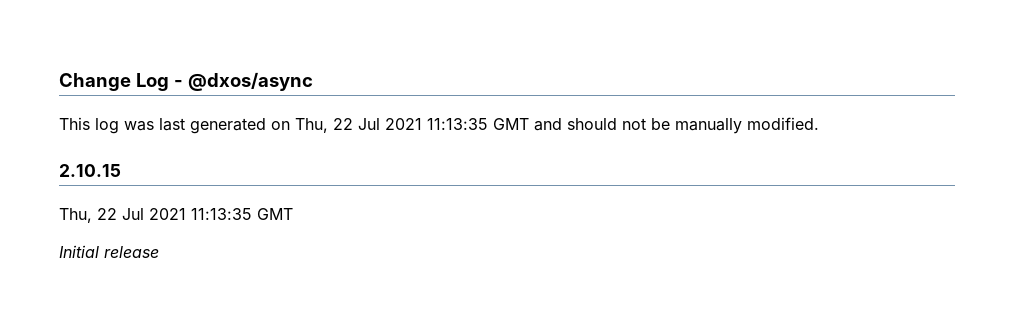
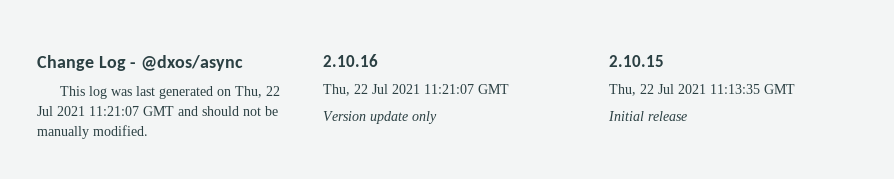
[427,118,488,130] 11:13:35 -> [89,106,139,116] 11:21:07
(819, 123) none -> [323,54,378,67] [323,84,509,96] [323,111,437,124] // 2.10.16 // Thu, 22 Jul 2021 11:21:07 GMT // Version update only

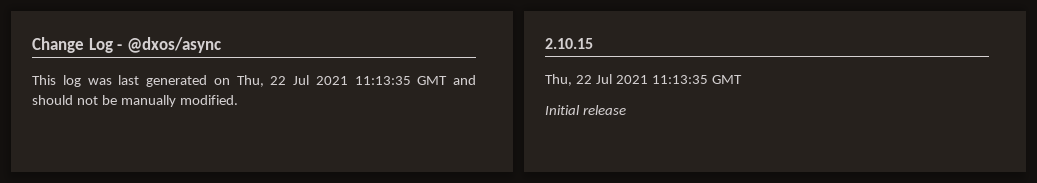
[89,106,139,116] 11:21:07 -> [354,76,411,85] 11:13:35
[323,54,378,67] [323,84,509,96] [323,111,437,124] // 2.10.16 // Thu, 22 Jul 2021 11:21:07 GMT // Version update only -> (238, 100) none

